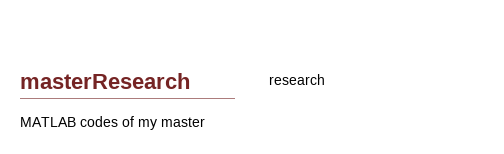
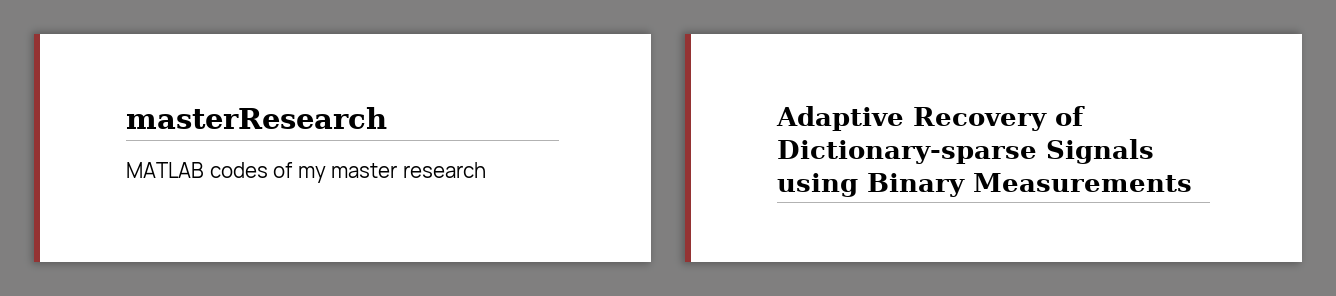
(325, 79) none -> [776,106,1085,131] [777,139,1154,164] [777,173,1192,197] // Adaptive Recovery of Dictionary-sparse Signals using Binary Measurements

